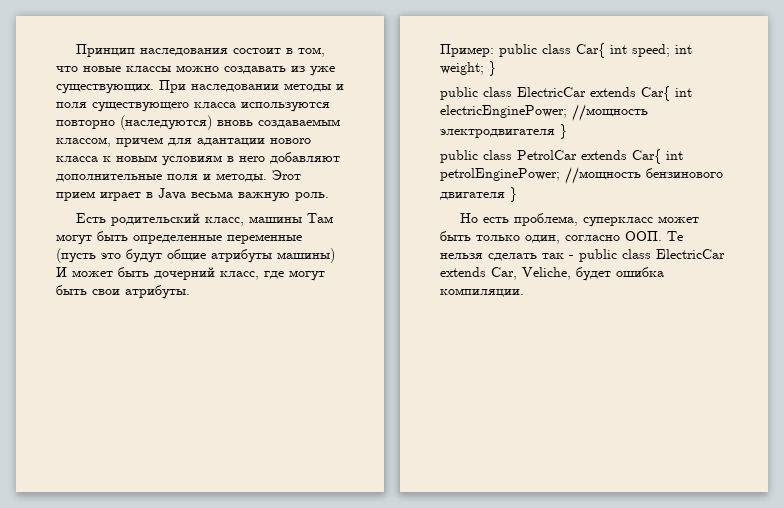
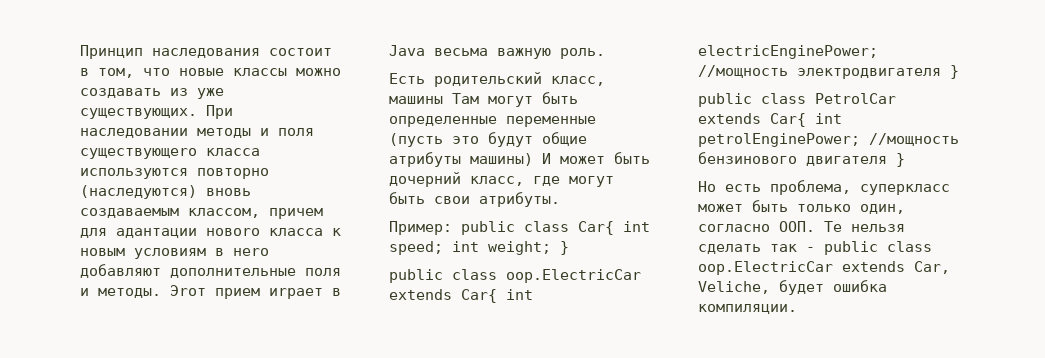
[517,87,586,97] ElectricCar -> [506,269,641,283] oop.ElectricCar
[656,249,725,259] ElectricCar -> [698,261,833,275] oop.ElectricCar

